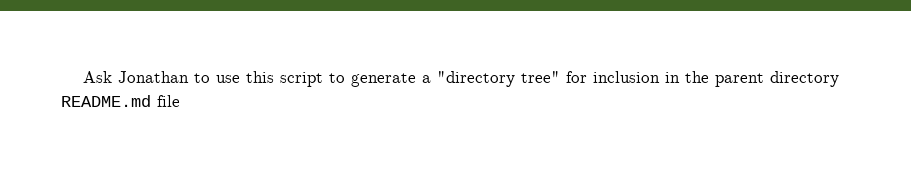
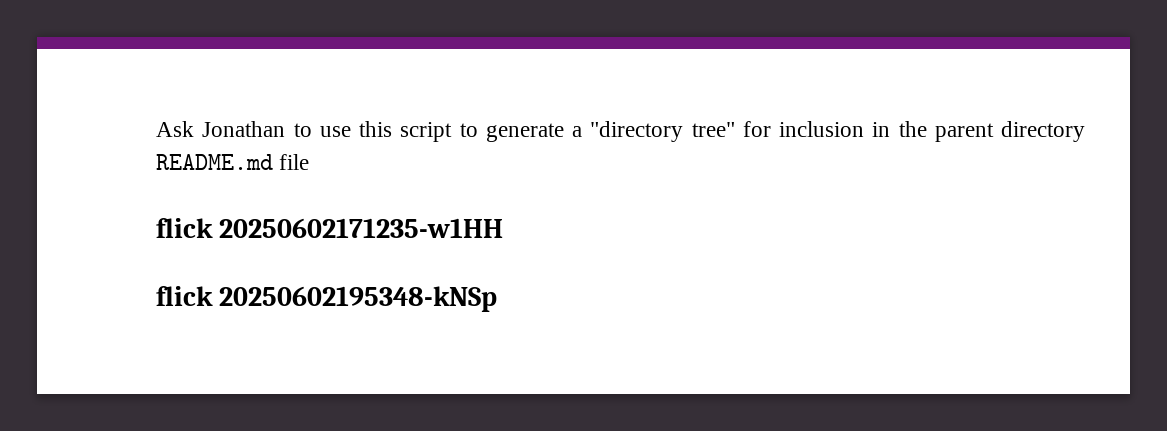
(180, 101) none -> [156,218,504,238] [156,286,498,312] // flick 20250602171235-w1HH // flick 20250602195348-kNSp

